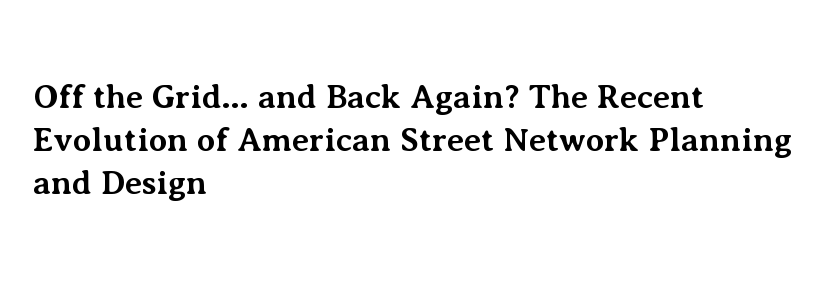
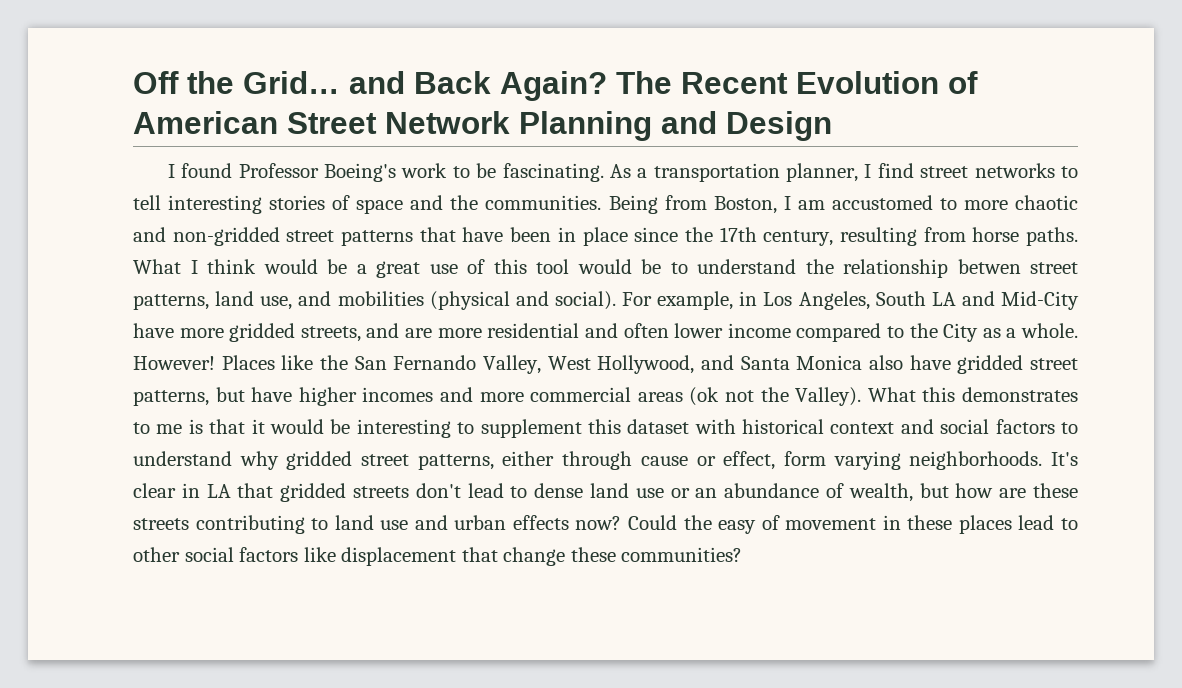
(208, 186) none -> [167,163,1078,182] [133,195,1078,214] [133,227,1078,246] [133,259,1078,278] [133,291,1079,310] [133,323,1078,342] [133,355,1078,374] [133,387,1079,406] [133,419,1079,438] [133,451,1079,470] [133,483,1078,502] [133,515,1078,534] [133,547,743,566] // I found Professor Boeing's work to be fascinating. As a transportation planner, I find street networks to tell interesting stories of space and the communities. Being from Boston, I am accustomed to more chaotic and non-gridded street patterns that have been in place since the 17th century, resulting from horse paths. What I think would be a great use of this tool would be to understand the relationship betwen street patterns, land use, and mobilities (physical and social). For example, in Los Angeles, South LA and Mid-City have more gridded streets, and are more residential and often lower income compared to the City as a whole. However! Places like the San Fernando Valley, West Hollywood, and Santa Monica also have gridded street patterns, but have higher incomes and more commercial areas (ok not the Valley). What this demonstrates to me is that it would be interesting to supplement this dataset with historical context and social factors to understand why gridded street patterns, either through cause or effect, form varying neighborhoods. It's clear in LA that gridded streets don't lead to dense land use or an abundance of wealth, but how are these streets contributing to land use and urban effects now? Could the easy of movement in these places lead to other social factors like displacement that change these communities?

